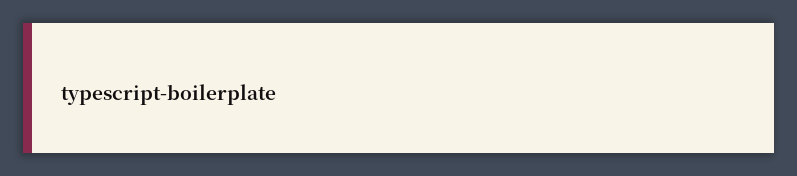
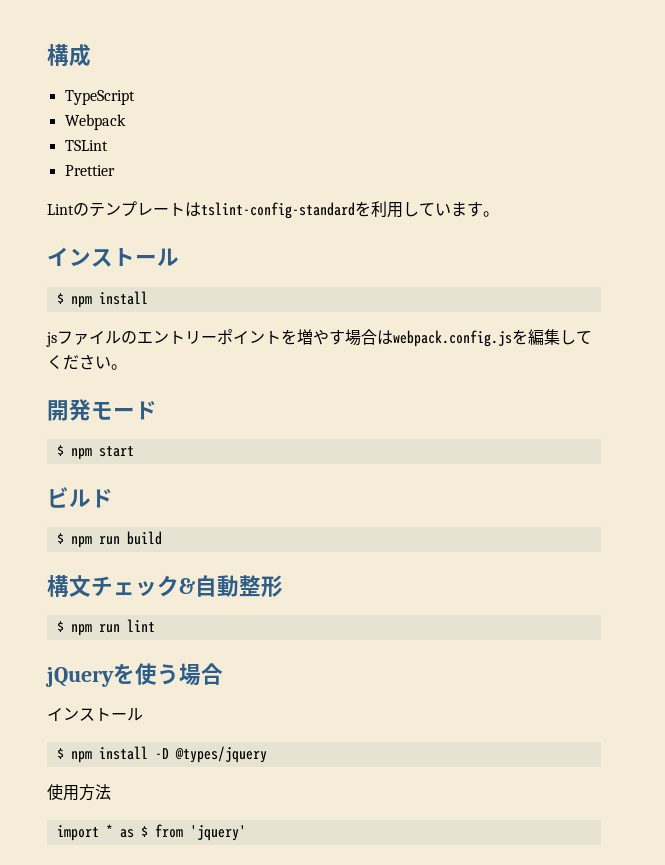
[61,84,276,105] typescript-boilerplate -> [47,44,91,67] [64,90,135,105] [64,114,126,130] [64,140,108,151] [64,165,115,176] [47,201,499,219] [47,247,179,267] [56,291,148,308] [46,329,592,347] [47,354,127,370] [47,399,157,421] [56,445,134,460] [47,487,113,508] [56,531,162,548] [47,575,283,597] [56,619,155,636] [45,663,223,687] [47,707,143,721] [56,746,267,763] [47,784,111,801] [56,824,246,841] 構成 // TypeScript // Webpack // TSLint // Prettier // Lintのテンプレートはtslint-config-standardを利用しています。 // インストール // $ npm install // jsファイルのエントリーポイントを増やす場合はwebpack.config.jsを編集してください。 // 開発モード // $ npm start // ビルド // $ npm run build // 構文チェック&自動整形 // $ npm run lint // jQueryを使う場合 // インストール // $ npm install -D @types/jquery // 使用方法 // import * as $ from 'jquery'

